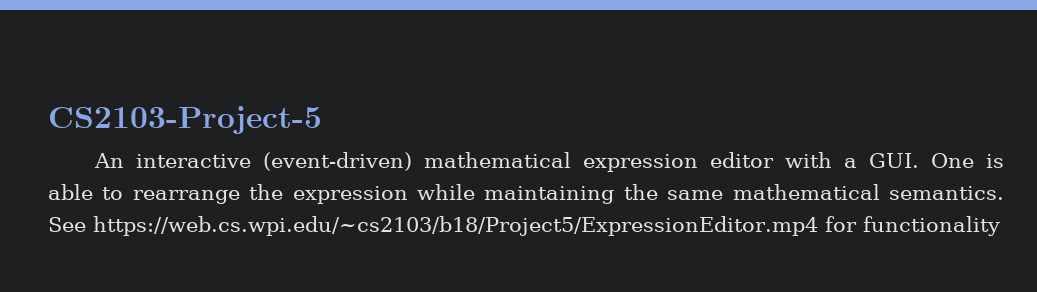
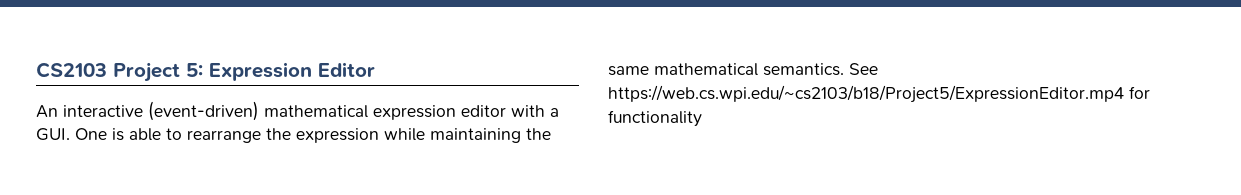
[48,106,322,134] CS2103-Project-5 -> [36,62,375,82] CS2103 Project 5: Expression Editor

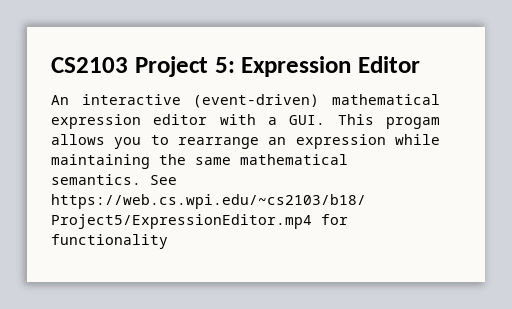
[75,128,161,141] One is able -> [337,114,440,129] [51,134,142,149] This progam allows you
[266,128,291,140] the -> [268,137,287,145] an

